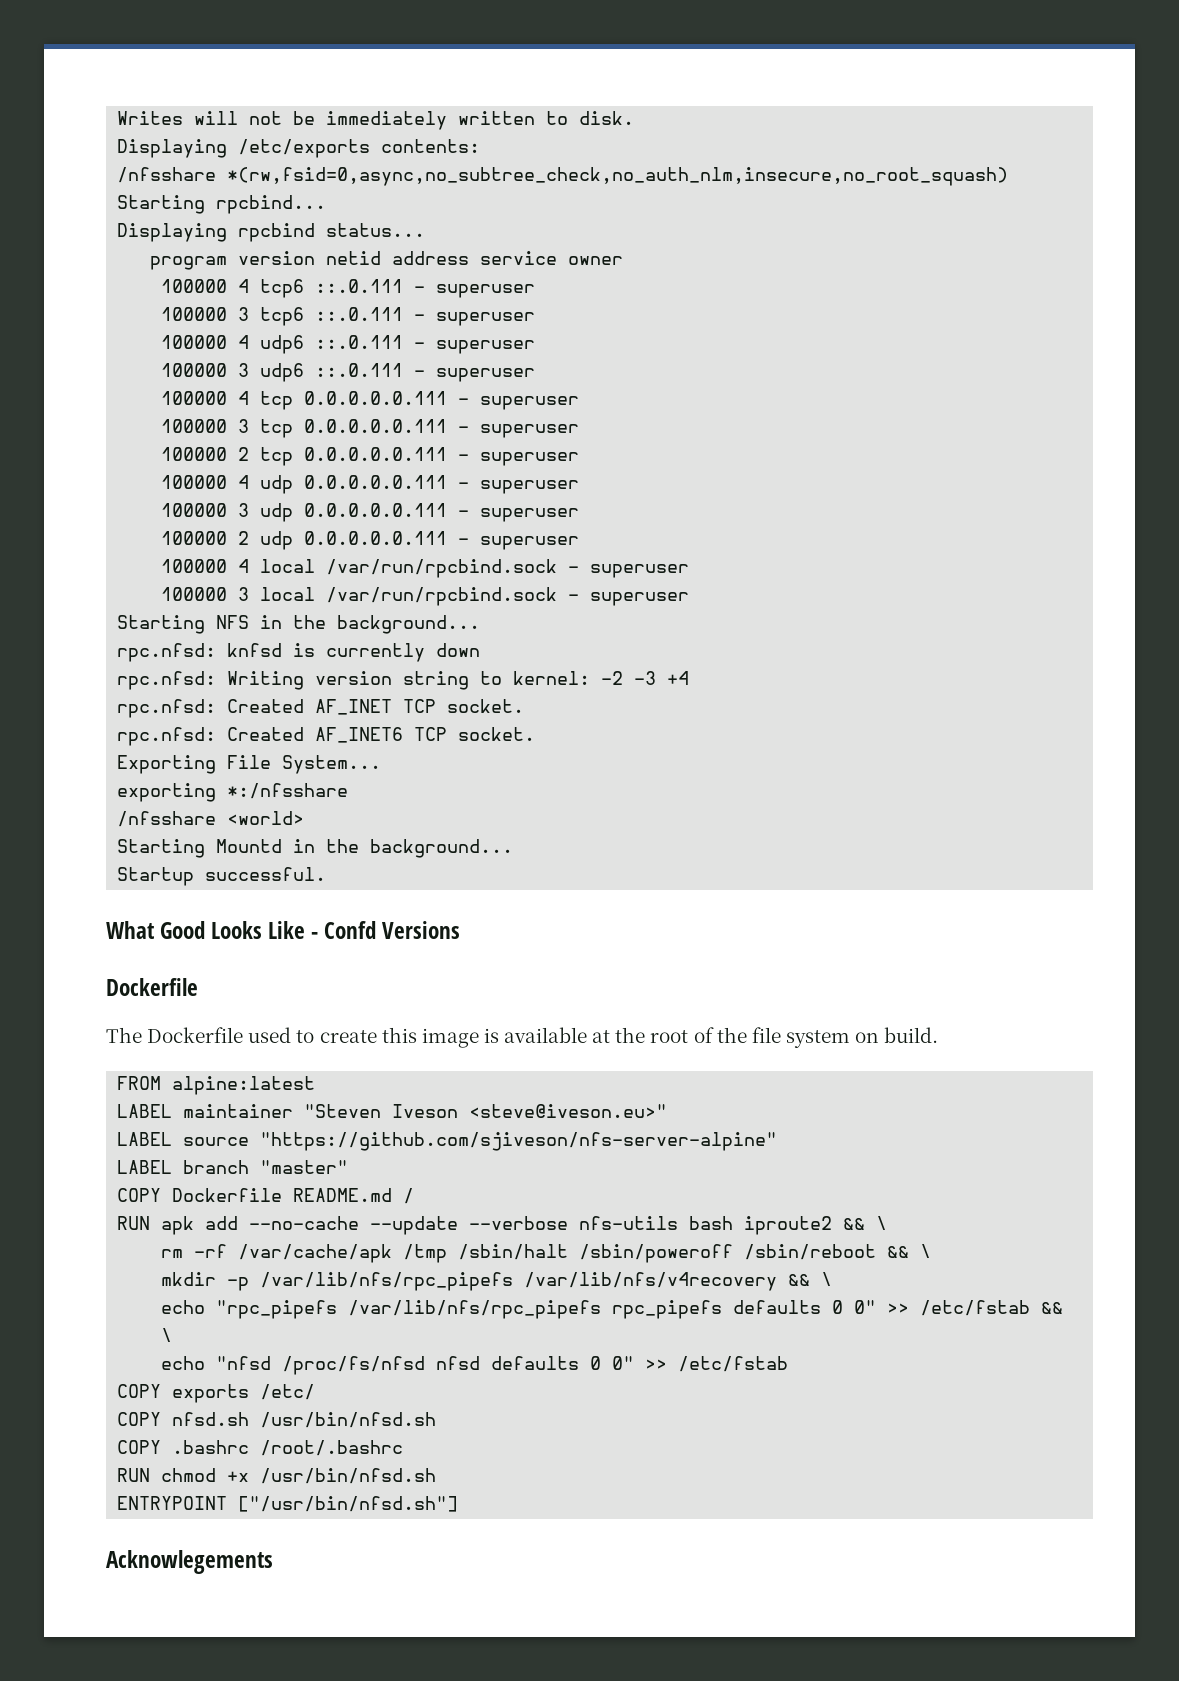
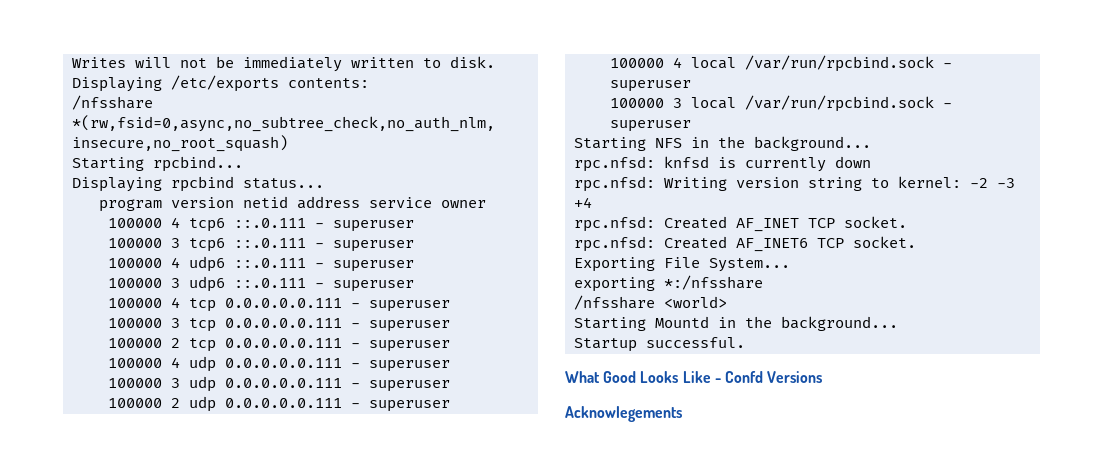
[106,978,198,996] [106,1027,939,1048] [117,1076,316,1095] [117,1104,668,1118] [117,1132,778,1151] [117,1160,349,1174] [117,1188,415,1204] [117,1216,888,1235] [161,1244,932,1263] [161,1272,833,1291] [161,1300,1064,1319] [161,1328,173,1342] [161,1356,789,1375] [117,1384,316,1403] [117,1412,437,1428] [117,1440,404,1456] [117,1468,437,1484] [117,1496,459,1512] // Dockerfile // The Dockerfile used to create this image is available at the root of the file system on build. // FROM alpine:latest // LABEL maintainer "Steven Iveson <steve@iveson.eu>" // LABEL source "https://github.com/sjiveson/nfs-server-alpine" // LABEL branch "master" // COPY Dockerfile README.md / // RUN apk add --no-cache --update --verbose nfs-utils bash iproute2 && \ // rm -rf /var/cache/apk /tmp /sbin/halt /sbin/poweroff /sbin/reboot && \ // mkdir -p /var/lib/nfs/rpc_pipefs /var/lib/nfs/v4recovery && \ // echo "rpc_pipefs /var/lib/nfs/rpc_pipefs rpc_pipefs defaults 0 0" >> /etc/fstab && \ // echo "nfsd /proc/fs/nfsd nfsd defaults 0 0" >> /etc/fstab // COPY exports /etc/ // COPY nfsd.sh /usr/bin/nfsd.sh // COPY .bashrc /root/.bashrc // RUN chmod +x /usr/bin/nfsd.sh // ENTRYPOINT ["/usr/bin/nfsd.sh"] -> (823, 377) none

